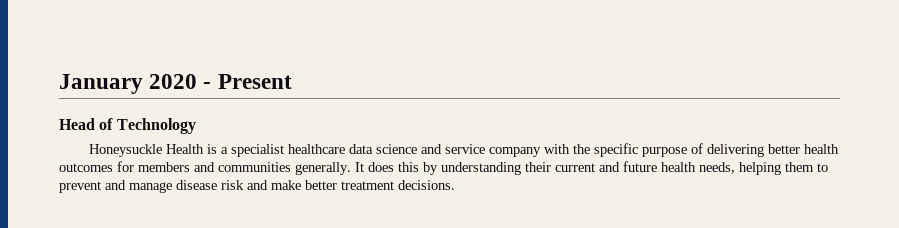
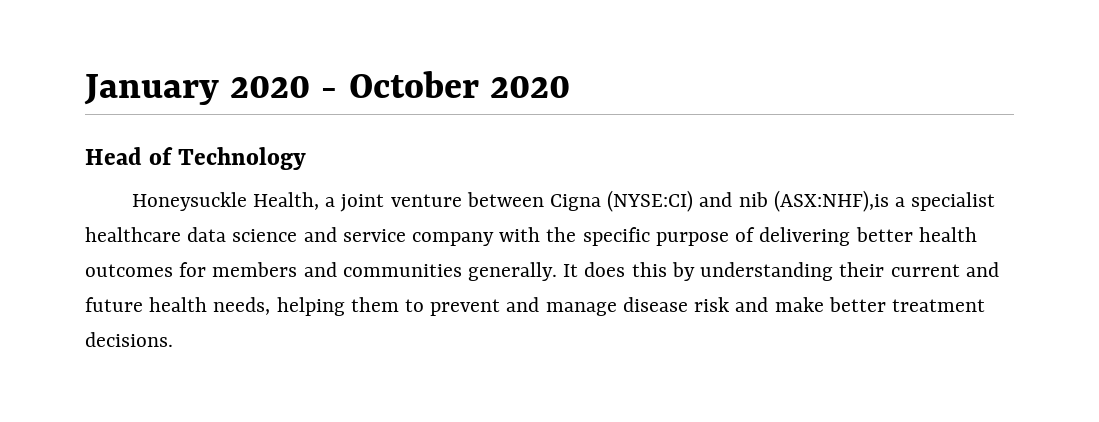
[217,74,292,89] Present -> [348,71,570,98] October 2020
[166,144,218,154] Health is -> [252,190,889,212] Health, a joint venture between Cigna (NYSE:CI) and nib (ASX:NHF),is

